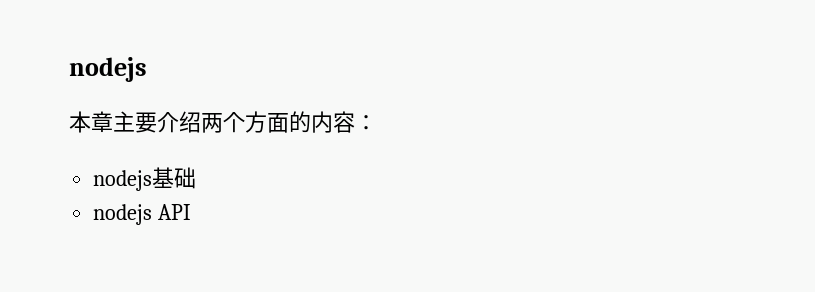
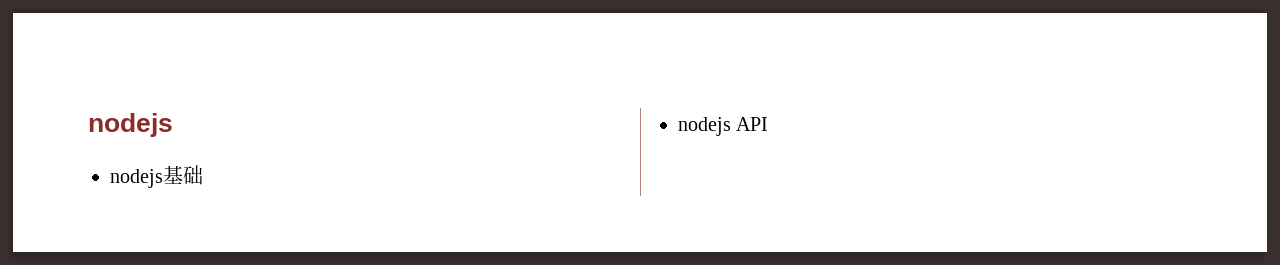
[69,57,147,82] [69,111,377,133] nodejs // 本章主要介绍两个方面的内容： -> [88,113,173,137] nodejs

